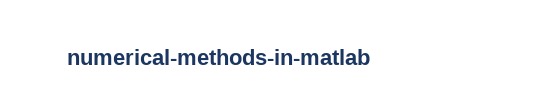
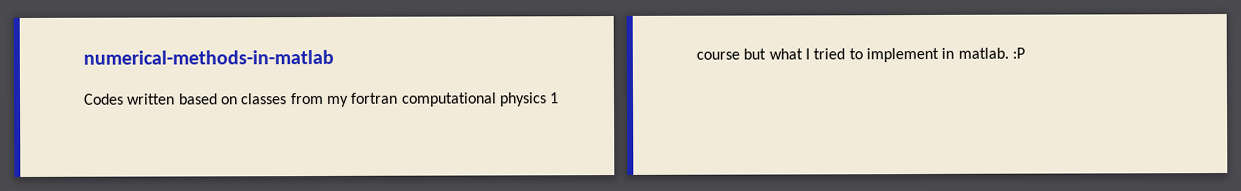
(370, 57) none -> [83,92,560,107] [696,47,1025,63] // Codes written based on classes from my fortran computational physics 1 course but what I tried to implement in matlab. :P

